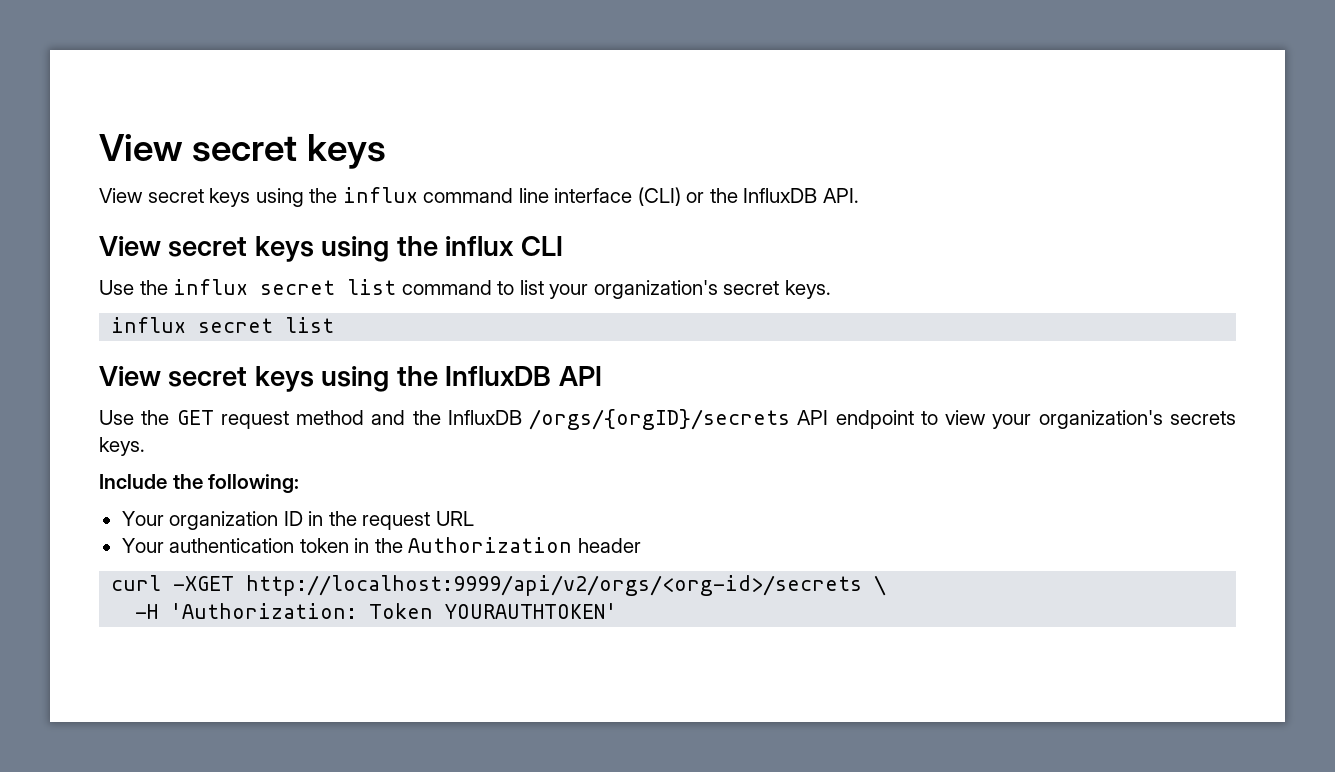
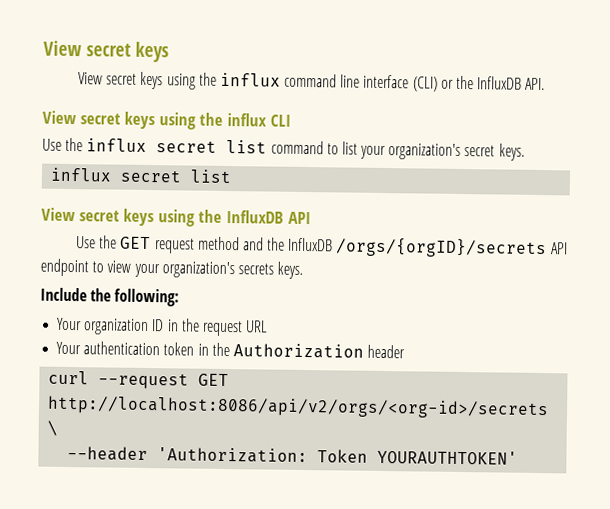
[173,575,863,596] -XGET http://localhost:9999/api/v2/orgs/<org-id>/secrets -> [98,372,230,390] [47,395,550,420] --request GET http://localhost:8086/api/v2/orgs/<org-id>/secrets
[135,604,159,619] -H -> [67,445,149,462] --header

